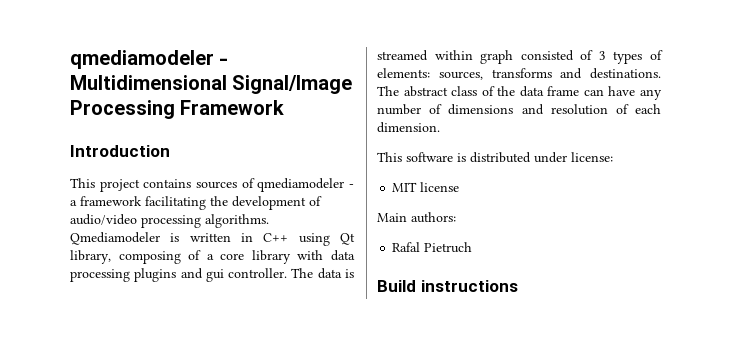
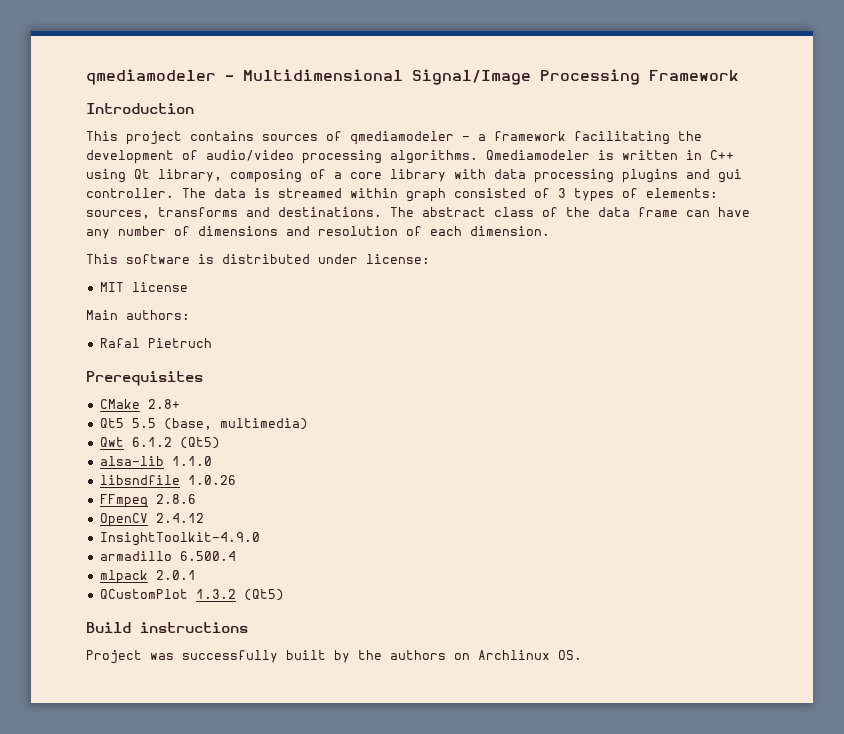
[377,280,518,292] Build instructions -> [86,371,203,386] [99,399,180,409] [99,418,308,430] [99,437,220,449] [99,456,212,466] [99,475,236,485] [99,494,196,508] [99,513,204,527] [99,532,260,546] [99,551,236,561] [99,570,196,584] [99,589,284,601] [86,622,248,633] [86,650,582,664] Prerequisites // CMake 2.8+ // Qt5 5.5 (base, multimedia) // Qwt 6.1.2 (Qt5) // alsa-lib 1.1.0 // libsndfile 1.0.26 // FFmpeg 2.8.6 // OpenCV 2.4.12 // InsightToolkit-4.9.0 // armadillo 6.500.4 // mlpack 2.0.1 // QCustomPlot 1.3.2 (Qt5) // Build instructions // Project was successfully built by the authors on Archlinux OS.

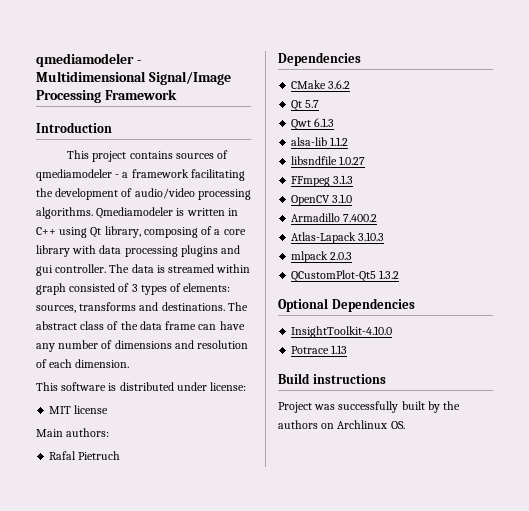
[86,371,203,386] Prerequisites -> [278,52,361,66] Dependencies
[147,399,180,409] [99,418,308,430] 2.8+ // Qt5 5.5 (base, multimedia) -> [328,80,351,89] [291,100,320,111] 3.6.2 // Qt 5.7
[131,437,220,449] 6.1.2 (Qt5) -> [314,118,335,127] 6.1.3
[171,456,212,466] 1.1.0 -> [330,137,349,146] 1.1.2
[187,475,236,485] 1.0.26 -> [339,156,366,165] 1.0.27
[155,494,196,504] 2.8.6 -> [333,175,354,184] 3.1.3
[155,513,204,523] [99,532,260,546] [99,551,236,561] 2.4.12 // InsightToolkit-4.9.0 // armadillo 6.500.4 -> [332,194,353,203] [291,213,378,222] [291,232,385,244] 3.1.0 // Armadillo 7.400.2 // Atlas-Lapack 3.10.3
[155,570,196,580] [99,589,188,599] 2.0.1 // QCustomPlot -> [330,252,353,260] [291,270,377,282] 2.0.3 // QCustomPlot-Qt5
[243,589,284,601] (Qt5) -> [278,298,415,312] [291,326,393,338] [291,345,348,354] // Optional Dependencies // InsightToolkit-4.10.0 // Potrace 1.13

